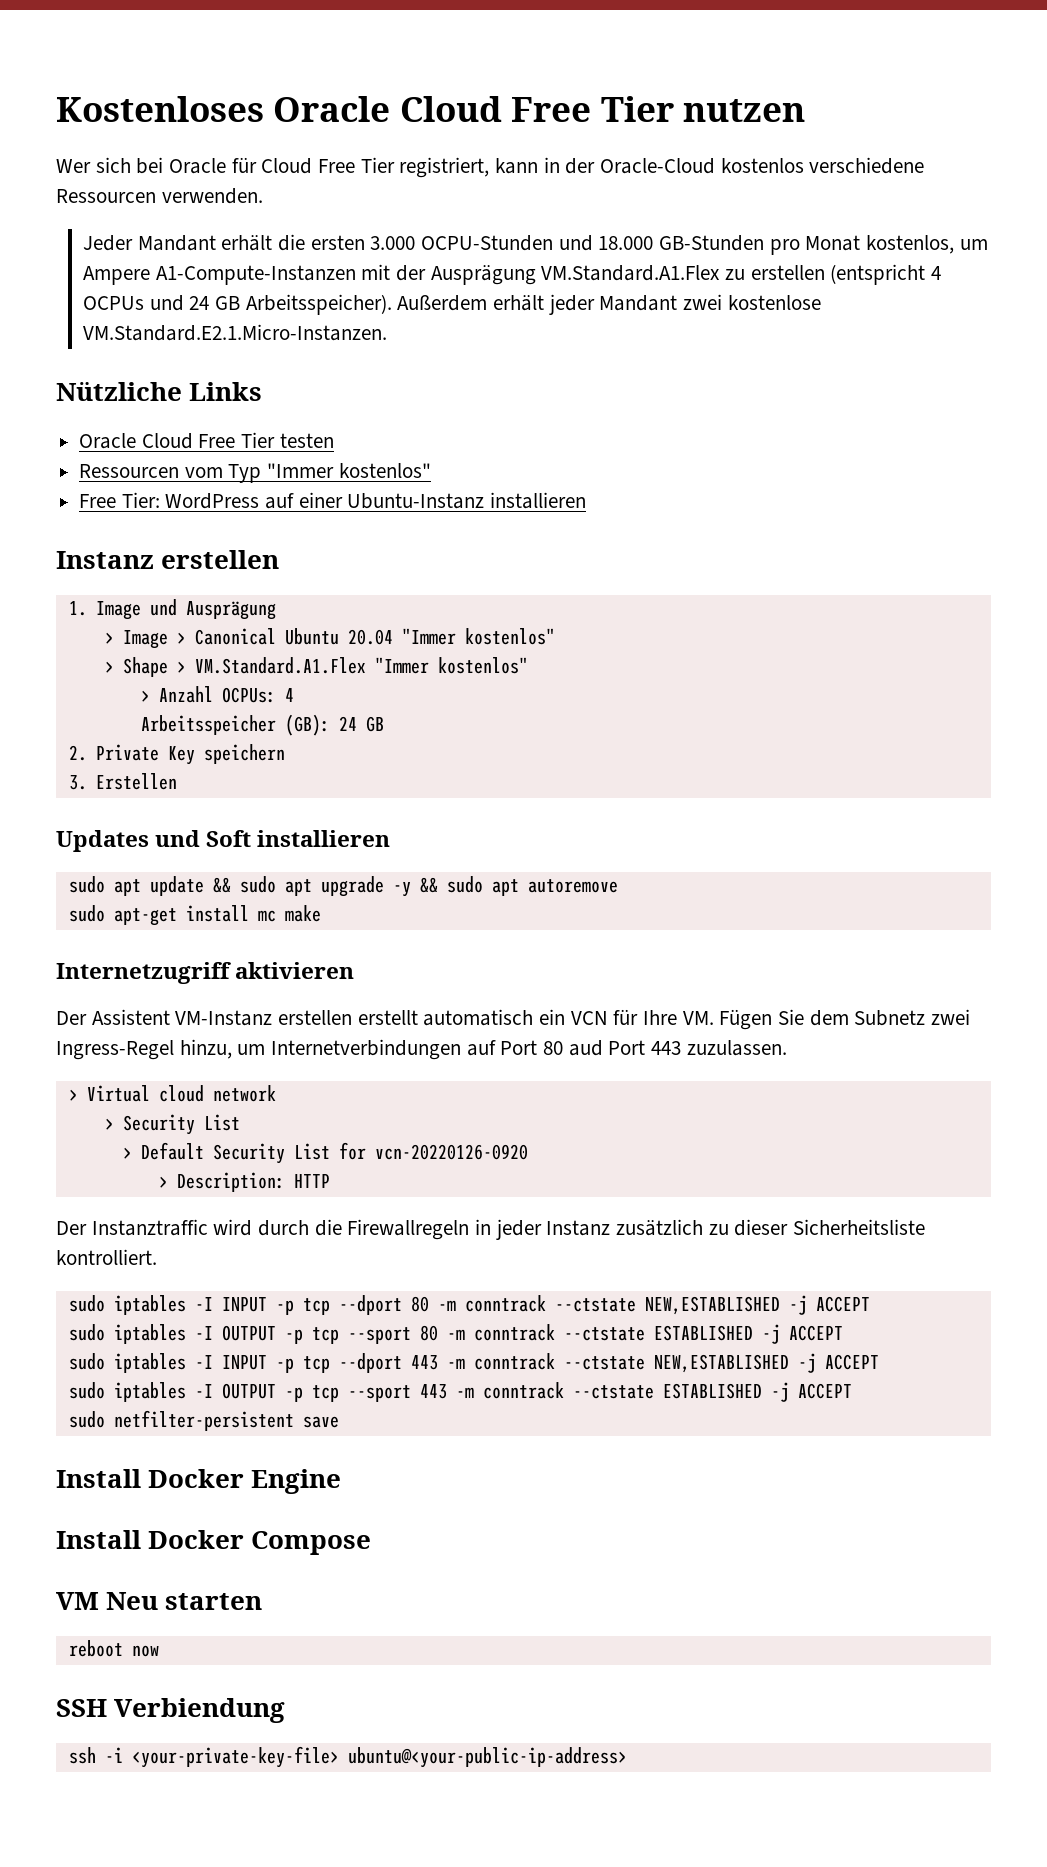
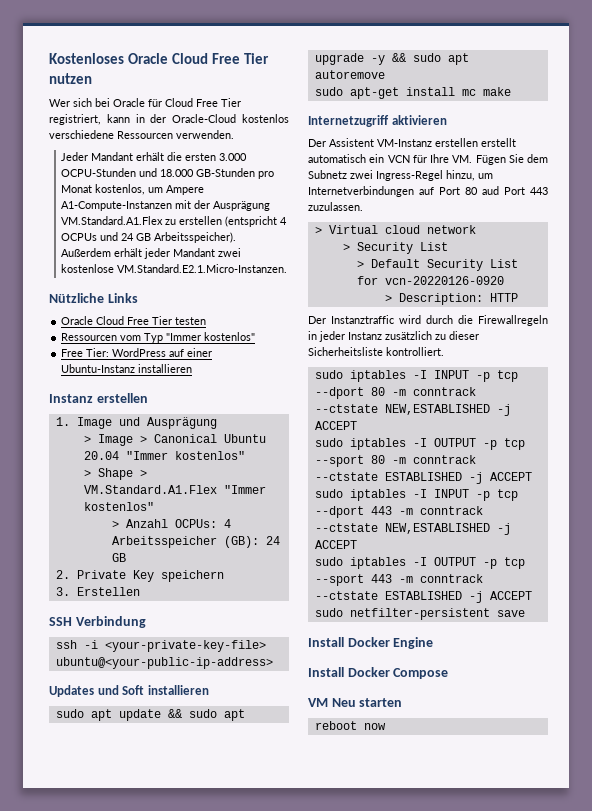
(177, 781) none -> [49,616,146,628] [55,640,266,652] [55,657,273,669] // SSH Verbindung // ssh -i <your-private-key-file> ubuntu@<your-public-ip-address>
[56,1698,286,1723] [68,1746,627,1768] // SSH Verbiendung // ssh -i <your-private-key-file> ubuntu@<your-public-ip-address> -> (386, 726) none

